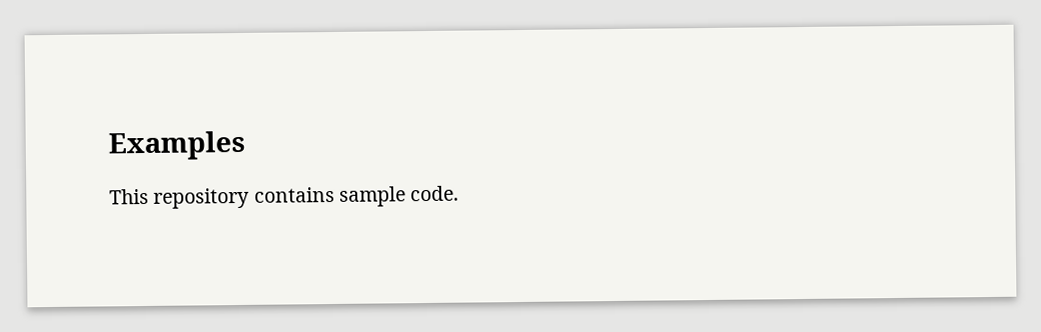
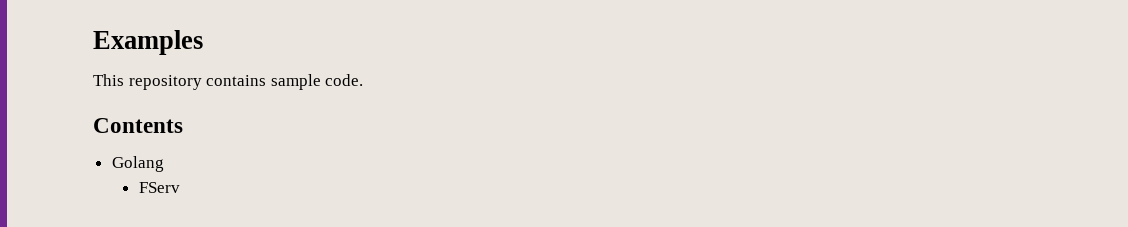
(460, 193) none -> [93,118,183,133] [111,156,164,172] [138,182,180,193] // Contents // Golang // FServ

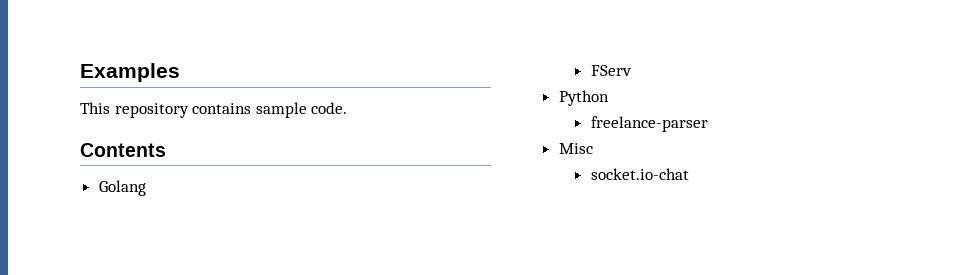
(180, 187) none -> [558,90,609,106] [590,116,708,132] [558,143,593,154] [590,168,689,180] // Python // freelance-parser // Misc // socket.io-chat

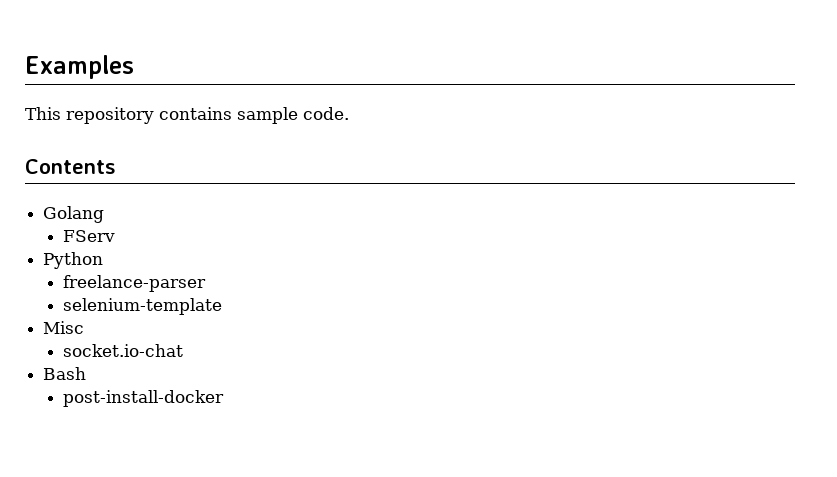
(708, 124) none -> [62,298,222,315] // selenium-template
(689, 174) none -> [43,367,87,380] [62,390,224,407] // Bash // post-install-docker

